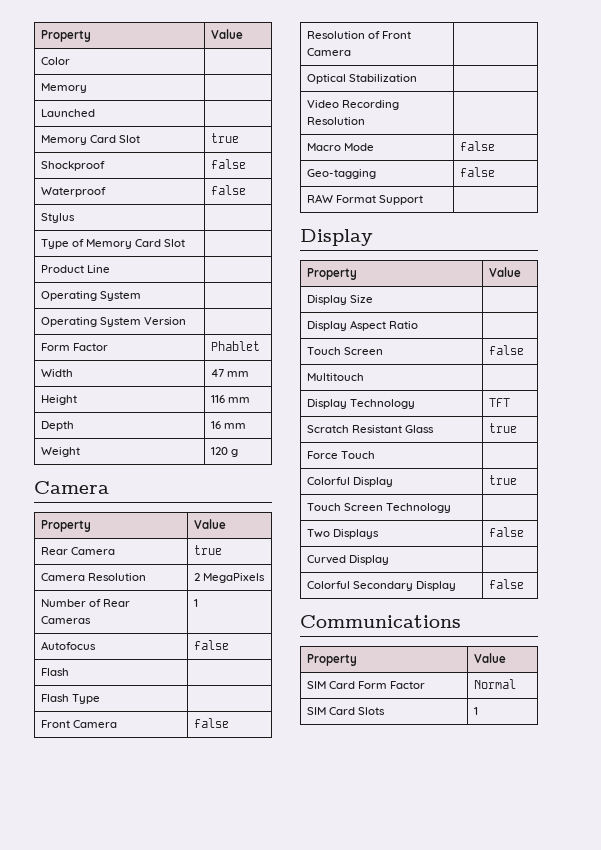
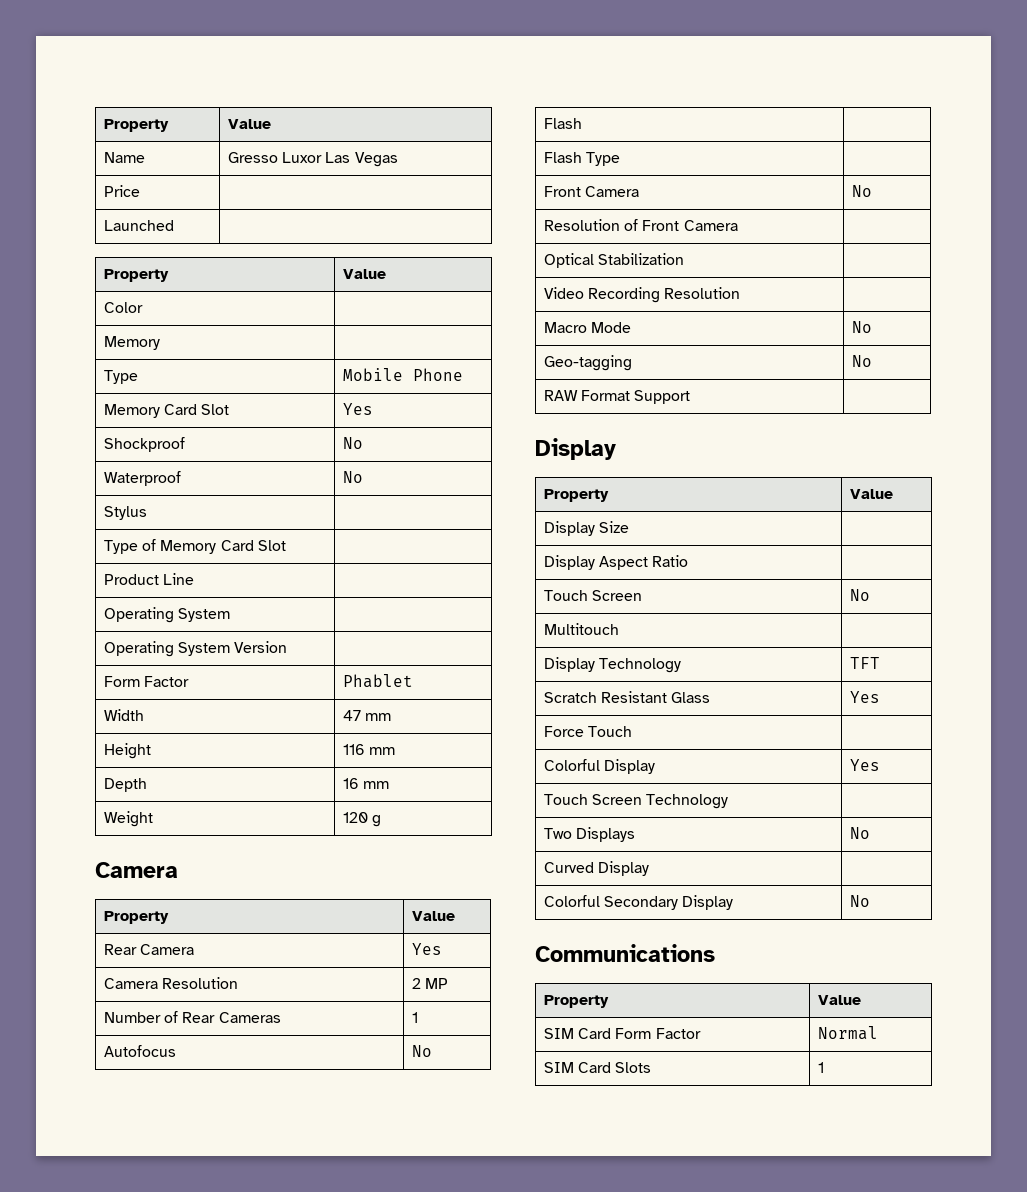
[40,30,91,42] [210,29,243,39] Property | Value -> [103,119,169,132] [227,119,271,129] [103,152,145,163] [227,152,398,167] [103,185,140,197] [103,220,174,231] [103,269,169,282] [342,269,386,279] Property | Value // Name | Gresso Luxor Las Vegas // Price | // Launched | // Property | Value
[40,109,95,117] [40,135,141,145] [210,133,239,143] Launched | // Memory Card Slot | true -> [103,370,138,384] [342,368,463,381] [103,404,230,418] [342,403,373,415] Type | Mobile Phone // Memory Card Slot | Yes
[210,159,246,169] false -> [342,437,363,449] No
[210,185,246,195] false -> [342,471,363,483] No
[193,545,222,555] true -> [411,943,442,955] Yes
[202,573,265,583] MegaPixels -> [425,978,449,989] MP
[193,640,229,650] false -> [411,1045,432,1057] No
[193,718,229,728] false -> [851,185,872,197] No
[459,141,495,151] false -> [851,321,872,333] No
[459,167,495,177] false -> [851,355,872,367] No
[488,345,524,355] false -> [849,589,870,601] No
[488,423,517,433] true -> [849,691,880,703] Yes
[488,475,517,485] true -> [849,759,880,771] Yes
[488,527,524,537] false -> [849,827,870,839] No
[488,579,524,589] false -> [849,895,870,907] No

